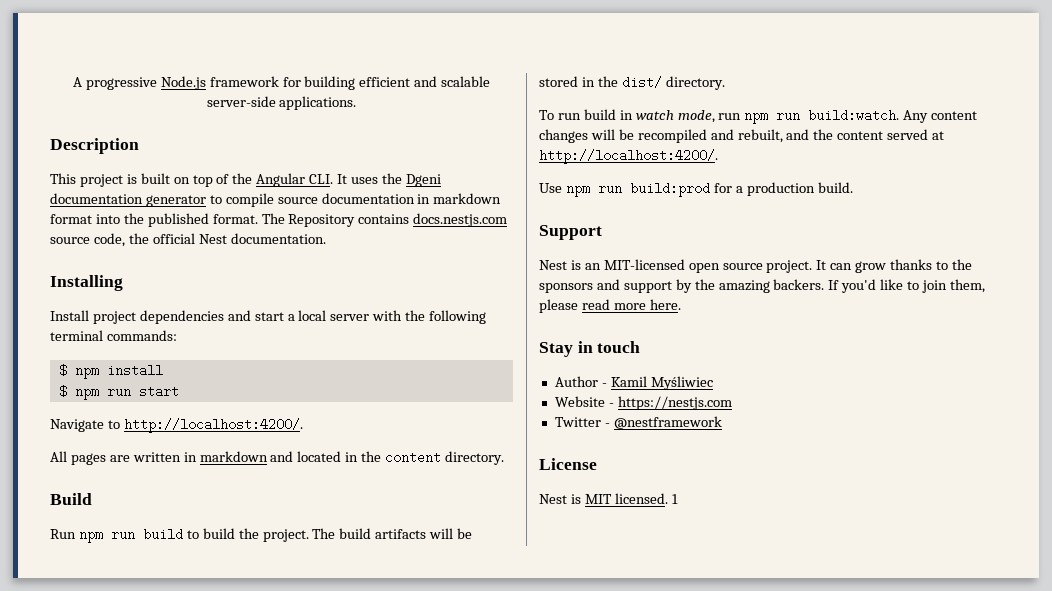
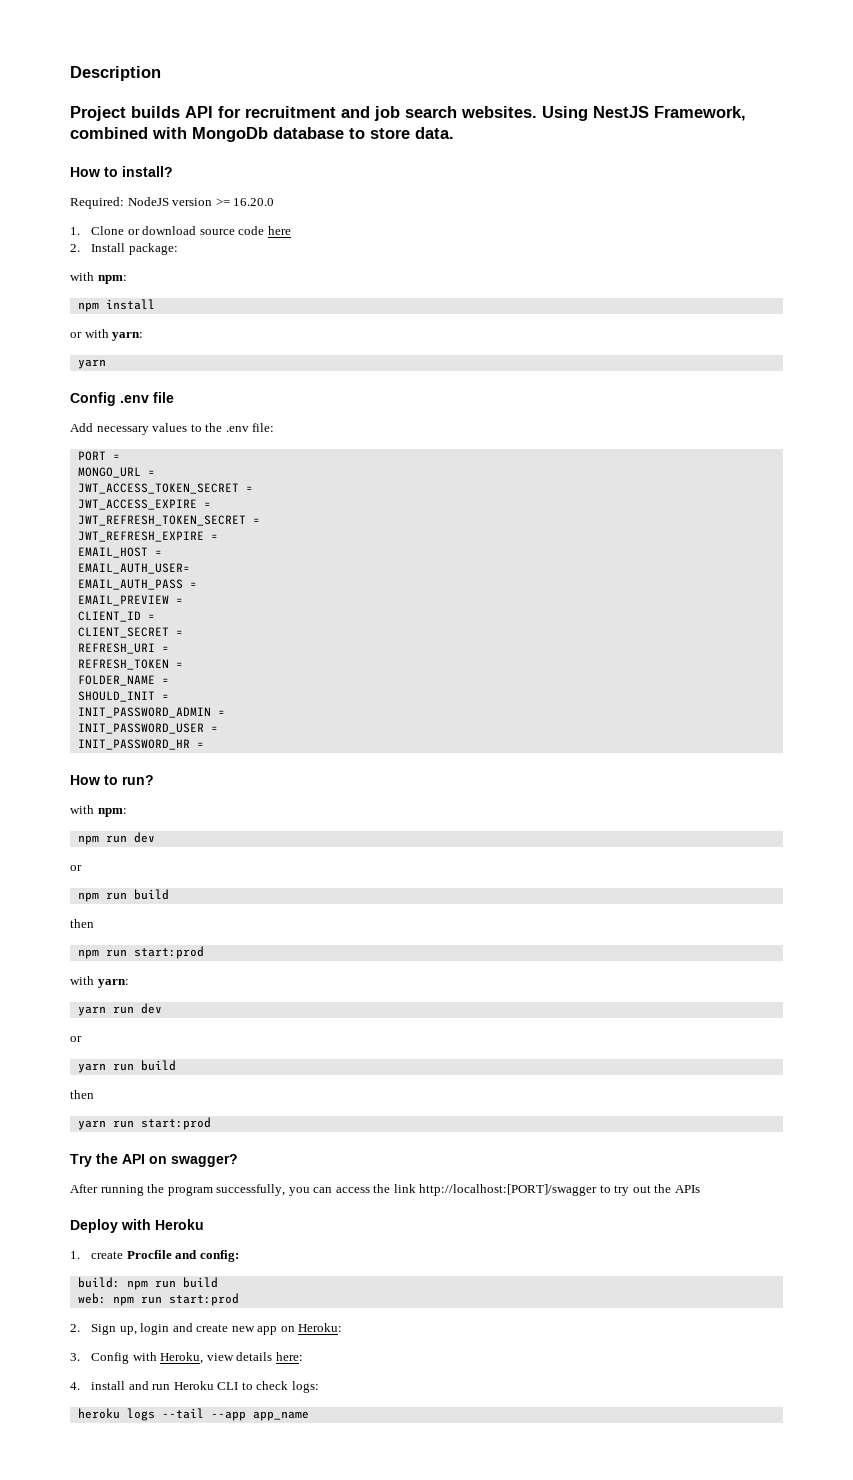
[72,76,491,90] [206,96,357,110] [50,138,139,154] [50,173,441,187] [50,193,502,207] [50,213,508,227] [50,233,326,247] [50,275,123,291] [50,310,487,324] [50,330,177,341] [58,364,163,379] [58,385,179,400] [50,418,303,433] [50,451,505,465] [50,493,92,505] [50,528,473,543] [539,76,725,90] [539,109,978,124] [539,129,945,143] [539,149,718,164] [539,182,853,197] [539,225,602,240] [539,259,972,273] [539,279,985,293] [539,299,681,313] [539,341,641,357] [554,376,713,390] [554,396,732,410] [554,416,722,429] [539,458,597,470] [539,493,678,504] A progressive Node.js framework for building efficient and scalable server-side applications. // Description // This project is built on top of the Angular CLI. It uses the Dgeni documentation generator to compile source documentation in markdown format into the published format. The Repository contains docs.nestjs.com source code, the official Nest documentation. // Installing // Install project dependencies and start a local server with the following terminal commands: // $ npm install // $ npm run start // Navigate to http://localhost:4200/. // All pages are written in markdown and located in the content directory. // Build // Run npm run build to build the project. The build artifacts will be stored in the dist/ directory. // To run build in watch mode, run npm run build:watch. Any content changes will be recompiled and rebuilt, and the content served at http://localhost:4200/. // Use npm run build:prod for a production build. // Support // Nest is an MIT-licensed open source project. It can grow thanks to the sponsors and support by the amazing backers. If you'd like to join them, please read more here. // Stay in touch // Author - Kamil Myśliwiec // Website - https://nestjs.com // Twitter - @nestframework // License // Nest is MIT licensed. 1 -> [70,66,161,81] [70,106,746,121] [70,127,454,142] [70,166,173,177] [70,197,275,209] [70,226,291,235] [70,243,178,255] [70,272,127,284] [77,299,155,312] [70,329,144,341] [77,359,106,369] [70,392,174,406] [70,423,275,435] [77,451,120,461] [77,467,155,478] [77,483,253,494] [77,499,211,510] [77,515,260,526] [77,531,218,542] [77,547,162,558] [77,563,190,574] [77,579,197,590] [77,595,183,606] [77,611,155,622] [77,627,183,638] [77,643,169,654] [77,659,183,670] [77,675,169,686] [77,691,169,702] [77,707,225,718] [77,723,218,734] [77,739,204,750] [70,775,154,785] [70,805,127,817] [77,832,155,845] [70,865,82,871] [77,889,169,902] [70,919,94,928] [77,946,204,959] [70,976,129,988] [77,1003,162,1016] [70,1036,82,1042] [77,1060,176,1073] [70,1090,94,1099] [77,1117,211,1130] [70,1153,238,1167] [70,1184,700,1196] [70,1219,204,1233] [70,1250,239,1262] [77,1277,218,1290] [77,1293,239,1306] [70,1323,343,1335] [70,1352,303,1364] [70,1381,319,1393] [77,1408,309,1421] Description // Project builds API for recruitment and job search websites. Using NestJS Framework, combined with MongoDb database to store data. // How to install? // Required: NodeJS version >= 16.20.0 // 1. Clone or download source code here // 2. Install package: // with npm: // npm install // or with yarn: // yarn // Config .env file // Add necessary values to the .env file: // PORT = // MONGO_URL = // JWT_ACCESS_TOKEN_SECRET = // JWT_ACCESS_EXPIRE = // JWT_REFRESH_TOKEN_SECRET = // JWT_REFRESH_EXPIRE = // EMAIL_HOST = // EMAIL_AUTH_USER= // EMAIL_AUTH_PASS = // EMAIL_PREVIEW = // CLIENT_ID = // CLIENT_SECRET = // REFRESH_URI = // REFRESH_TOKEN = // FOLDER_NAME = // SHOULD_INIT = // INIT_PASSWORD_ADMIN = // INIT_PASSWORD_USER = // INIT_PASSWORD_HR = // How to run? // with npm: // npm run dev // or // npm run build // then // npm run start:prod // with yarn: // yarn run dev // or // yarn run build // then // yarn run start:prod // Try the API on swagger? // After running the program successfully, you can access the link http://localhost:[PORT]/swagger to try out the APIs // Deploy with Heroku // 1. create Procfile and config: // build: npm run build // web: npm run start:prod // 2. Sign up, login and create new app on Heroku: // 3. Config with Heroku, view details here: // 4. install and run Heroku CLI to check logs: // heroku logs --tail --app app_name

